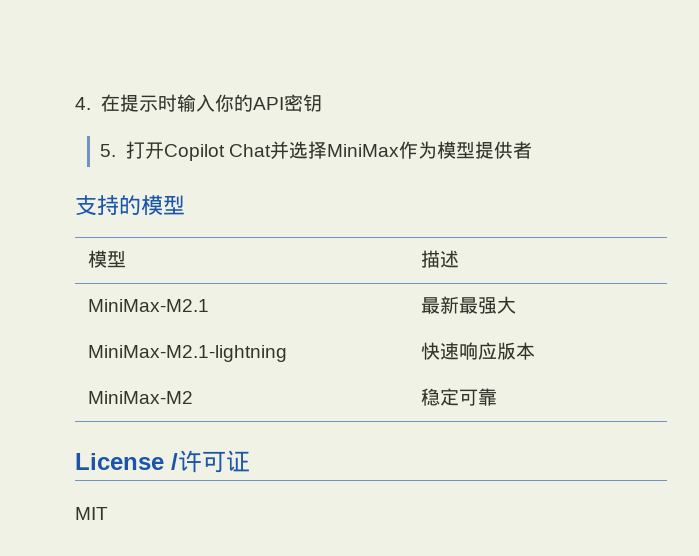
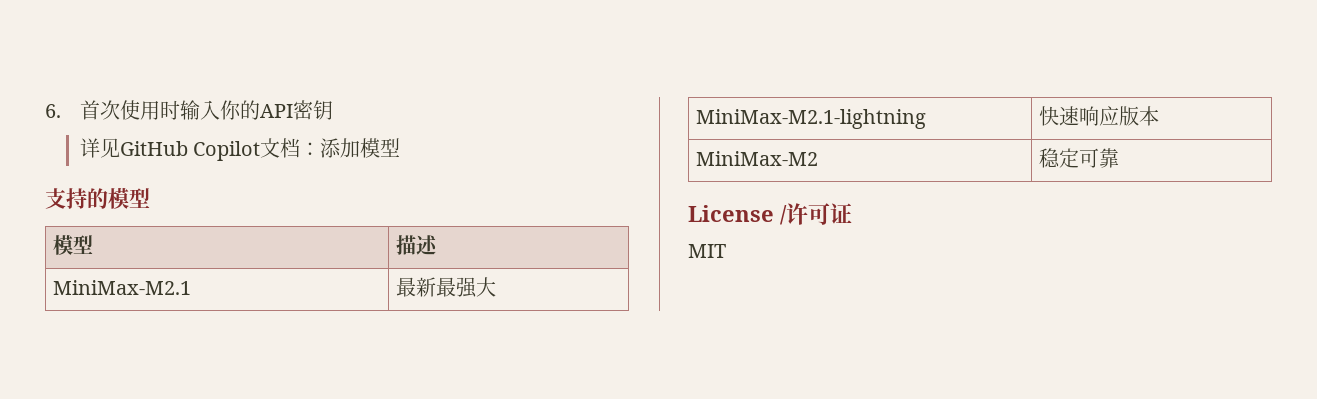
[75,94,158,112] 4.在提示 -> [45,100,160,120] 6.首次使用
[100,141,532,161] 5.打开Copilot Chat并选择MiniMax作为模型提供者 -> [79,138,401,161] 详见GitHub Copilot文档：添加模型

